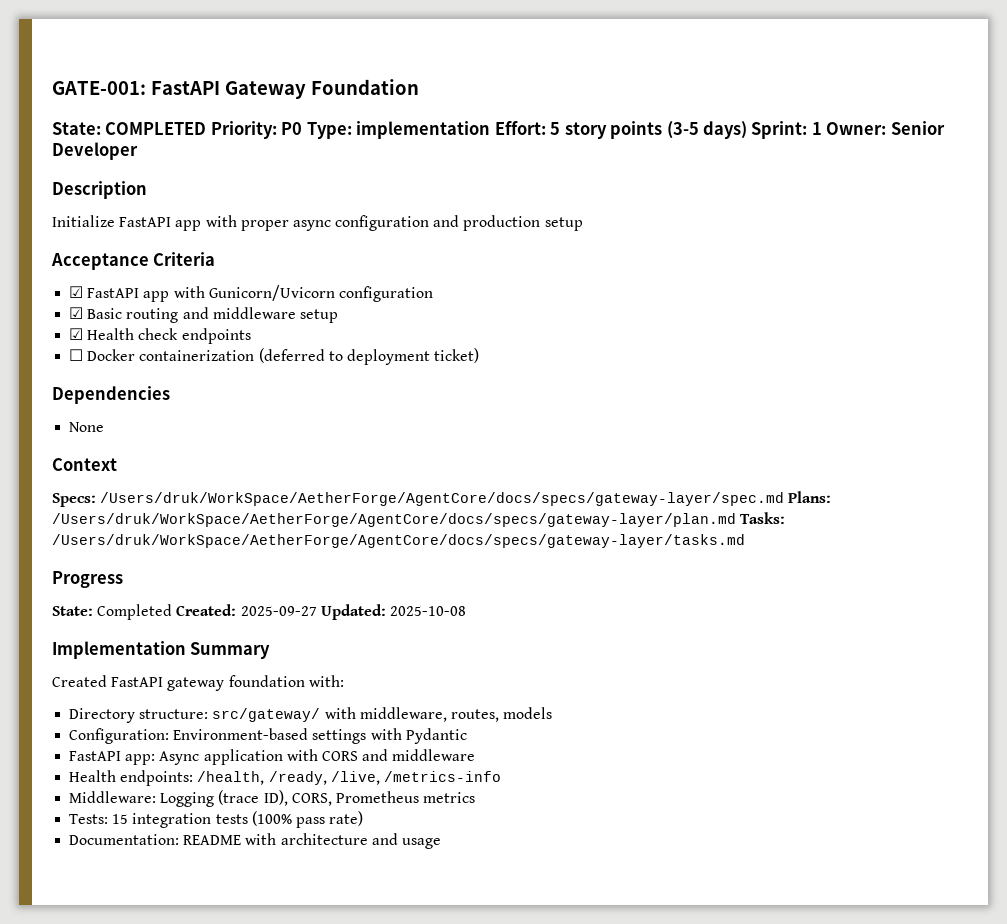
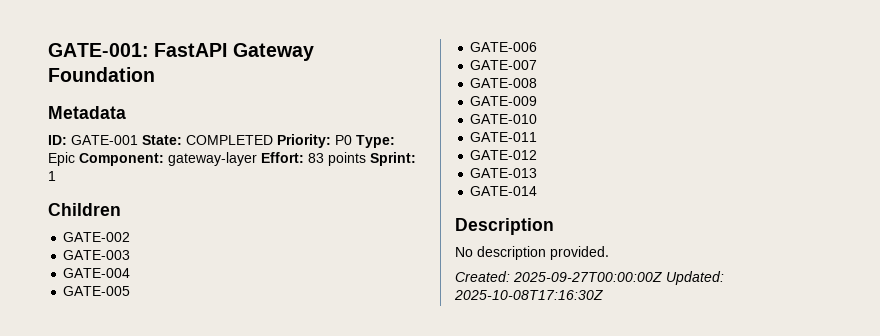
(419, 87) none -> [48,106,126,119] [48,135,138,145] Metadata // ID: GATE-001
[356,121,945,139] [52,142,138,160] [52,181,147,199] [52,215,583,231] [51,252,216,270] [69,285,433,302] [69,307,338,323] [69,328,251,344] [69,348,480,365] [52,386,170,404] [69,422,105,432] [52,458,117,471] [52,491,832,507] [52,512,786,527] [52,534,745,548] [52,571,123,588] [52,604,466,620] [52,641,271,659] [52,675,344,691] [69,707,553,723] [69,728,467,744] [69,749,476,765] [69,770,501,786] [69,790,476,807] [69,811,364,828] [69,833,441,849] implementation Effort: 5 story points (3-5 days) Sprint: 1 Owner: Senior Developer // Description // Initialize FastAPI app with proper async configuration and production setup // Acceptance Criteria // ☑ FastAPI app with Gunicorn/Uvicorn configuration // ☑ Basic routing and middleware setup // ☑ Health check endpoints // ☐ Docker containerization (deferred to deployment ticket) // Dependencies // None // Context // Specs: /Users/druk/WorkSpace/AetherForge/AgentCore/docs/specs/gateway-layer/spec.md Plans: /Users/druk/WorkSpace/AetherForge/AgentCore/docs/specs/gateway-layer/plan.md Tasks: /Users/druk/WorkSpace/AetherForge/AgentCore/docs/specs/gateway-layer/tasks.md // Progress // State: Completed Created: 2025-09-27 Updated: 2025-10-08 // Implementation Summary // Created FastAPI gateway foundation with: // Directory structure: src/gateway/ with middleware, routes, models // Configuration: Environment-based settings with Pydantic // FastAPI app: Async application with CORS and middleware // Health endpoints: /health, /ready, /live, /metrics-info // Middleware: Logging (trace ID), CORS, Prometheus metrics // Tests: 15 integration tests (100% pass rate) // Documentation: README with architecture and usage -> [48,152,416,166] [48,171,56,181] [48,203,121,216] [63,232,131,242] [63,250,131,260] [63,268,131,278] [63,286,131,296] [470,42,538,52] [470,60,538,70] [470,78,538,88] [470,96,538,106] [470,114,538,124] [470,132,538,142] [470,150,538,160] [470,168,538,178] [470,186,538,196] [455,218,554,235] [455,246,609,260] [455,271,724,285] [454,290,603,300] Epic Component: gateway-layer Effort: 83 points Sprint: 1 // Children // GATE-002 // GATE-003 // GATE-004 // GATE-005 // GATE-006 // GATE-007 // GATE-008 // GATE-009 // GATE-010 // GATE-011 // GATE-012 // GATE-013 // GATE-014 // Description // No description provided. // Created: 2025-09-27T00:00:00Z Updated: 2025-10-08T17:16:30Z

